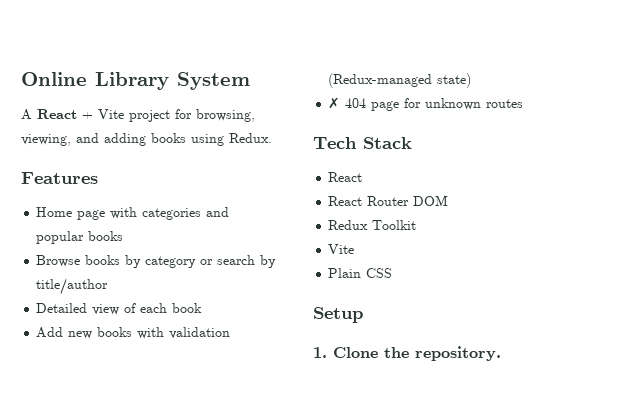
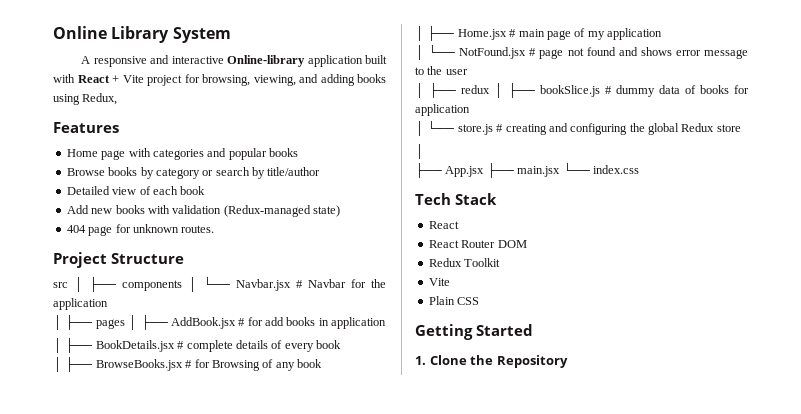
(32, 114) none -> [93,55,387,67] [53,74,75,83] responsive and interactive Online-library application built with
[229,133,272,143] Redux. -> [82,93,118,105] Redux,
[328,97,341,109] ✗ -> (340, 211) none
[486,99,524,108] routes -> [181,225,215,233] [53,252,184,268] [53,276,386,292] [53,298,108,310] [53,314,387,330] [53,337,341,353] [53,356,322,372] [415,25,662,41] [415,44,748,60] [415,66,468,75] [415,82,749,98] [415,104,470,116] [415,120,741,136] [415,144,424,159] [415,162,639,178] routes. // Project Structure // src │ ├── components │ └── Navbar.jsx # Navbar for the application // │ ├── pages │ ├── AddBook.jsx # for add books in application // │ ├── BookDetails.jsx # complete details of every book // │ ├── BrowseBooks.jsx # for Browsing of any book // │ ├── Home.jsx # main page of my application // │ └── NotFound.jsx # page not found and shows error message to the user // │ ├── redux │ ├── bookSlice.js # dummy data of books for application // │ └── store.js # creating and configuring the global Redux store // │ // ├── App.jsx ├── main.jsx └── index.css
[313,307,363,323] Setup -> [415,324,533,340] Getting Started
[415,346,501,361] repository. -> [496,355,568,368] Repository

